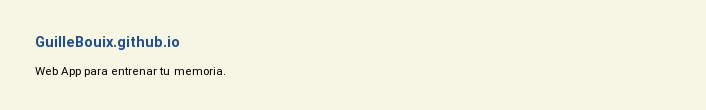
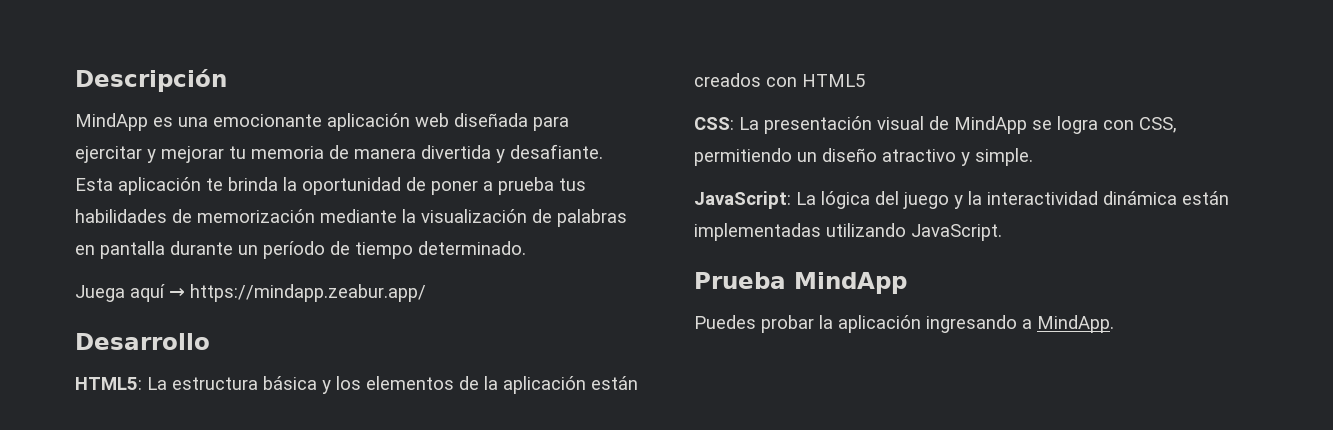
[35,36,180,50] [35,67,226,77] GuilleBouix.github.io // Web App para entrenar tu memoria. -> [75,69,227,92] [75,113,569,131] [75,144,603,163] [75,177,586,195] [75,209,627,227] [75,241,526,259] [75,284,426,302] [75,333,210,350] [75,376,638,394] [694,73,865,87] [694,116,1177,134] [694,148,1033,166] [694,191,1229,209] [694,223,1002,241] [694,272,907,294] [694,315,1114,333] Descripción // MindApp es una emocionante aplicación web diseñada para ejercitar y mejorar tu memoria de manera divertida y desafiante. Esta aplicación te brinda la oportunidad de poner a prueba tus habilidades de memorización mediante la visualización de palabras en pantalla durante un período de tiempo determinado. // Juega aquí → https://mindapp.zeabur.app/ // Desarrollo // HTML5: La estructura básica y los elementos de la aplicación están creados con HTML5 // CSS: La presentación visual de MindApp se logra con CSS, permitiendo un diseño atractivo y simple. // JavaScript: La lógica del juego y la interactividad dinámica están implementadas utilizando JavaScript. // Prueba MindApp // Puedes probar la aplicación ingresando a MindApp.

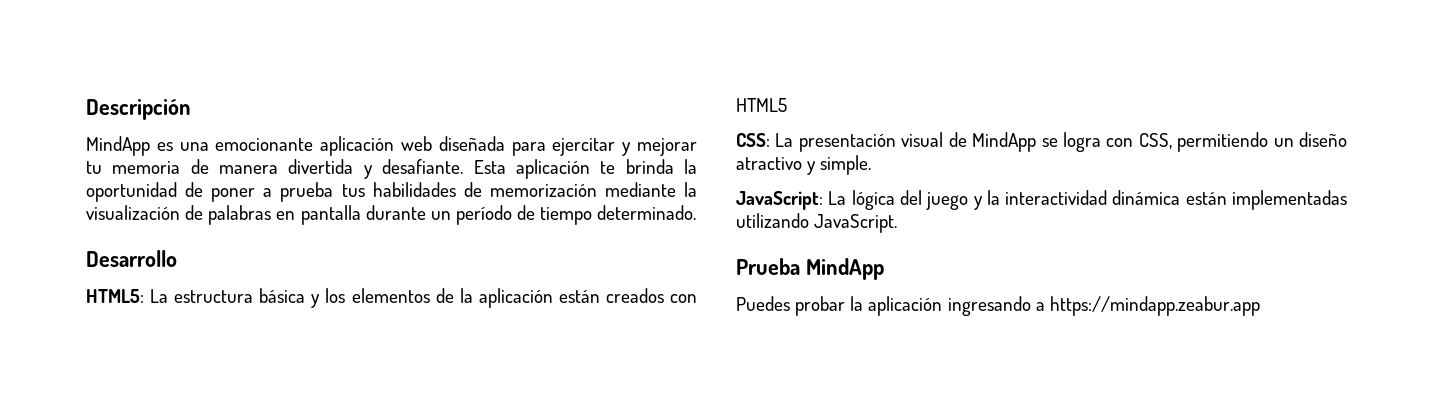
[75,284,426,302] // Juega aquí → https://mindapp.zeabur.app/ -> (697, 212) none
[1037,315,1114,333] MindApp. -> [1049,296,1260,316] https://mindapp.zeabur.app

